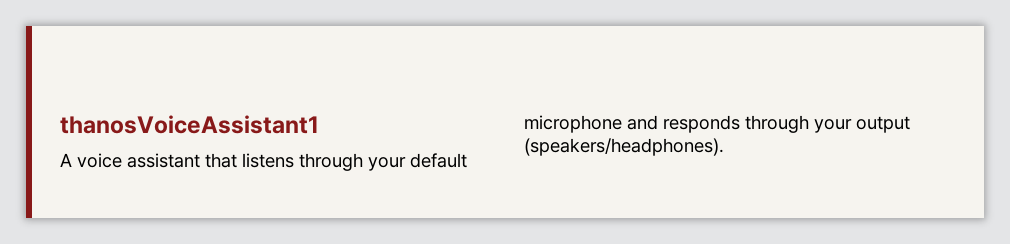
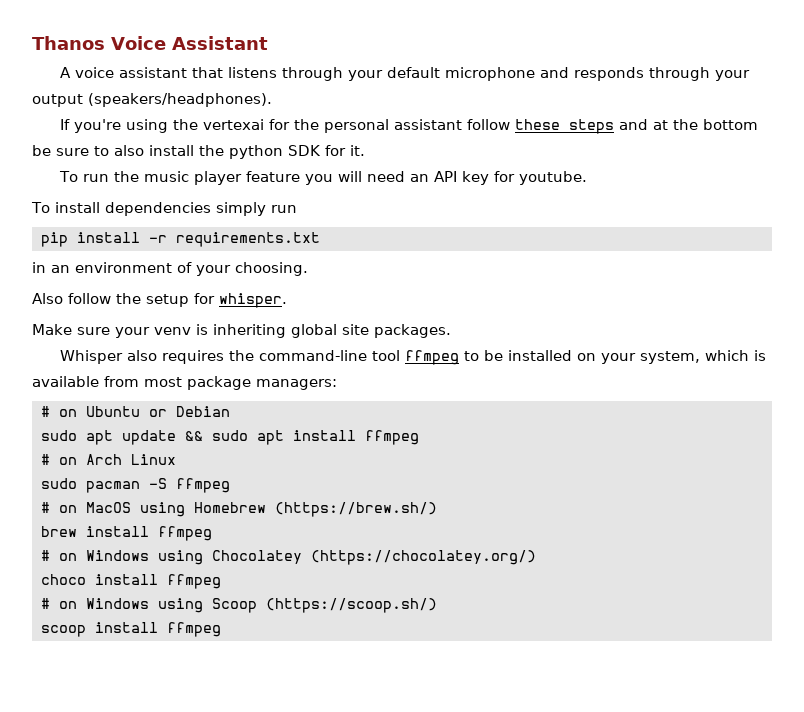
[60,115,319,134] thanosVoiceAssistant1 -> [32,36,268,50] Thanos Voice Assistant
(724, 147) none -> [60,119,759,134] [32,145,365,159] [59,171,588,185] [31,202,297,216] [41,232,320,247] [32,262,308,276] [32,293,287,308] [32,324,451,338] [60,350,767,365] [32,376,337,390] [41,406,230,417] [41,430,419,445] [41,454,176,465] [41,478,230,493] [41,502,437,517] [41,526,212,541] [41,550,536,565] [41,574,221,589] [41,598,437,613] [41,622,221,637] // If you're using the vertexai for the personal assistant follow these steps and at the bottom be sure to also install the python SDK for it. // To run the music player feature you will need an API key for youtube. // To install dependencies simply run // pip install -r requirements.txt // in an environment of your choosing. // Also follow the setup for whisper. // Make sure your venv is inheriting global site packages. // Whisper also requires the command-line tool ffmpeg to be installed on your system, which is available from most package managers: // # on Ubuntu or Debian // sudo apt update && sudo apt install ffmpeg // # on Arch Linux // sudo pacman -S ffmpeg // # on MacOS using Homebrew (https://brew.sh/) // brew install ffmpeg // # on Windows using Chocolatey (https://chocolatey.org/) // choco install ffmpeg // # on Windows using Scoop (https://scoop.sh/) // scoop install ffmpeg

